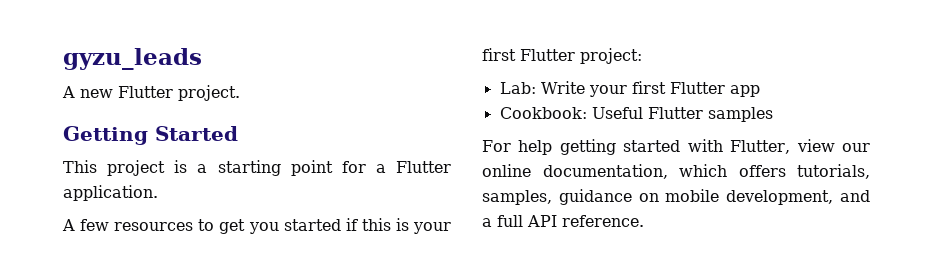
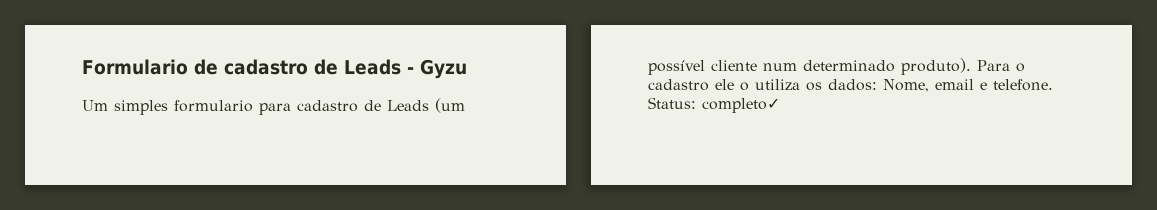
[63,48,202,70] [62,85,240,101] [63,126,238,145] [63,160,451,176] [63,185,158,201] [62,218,452,234] [482,48,642,64] [499,81,760,97] [499,107,773,122] [482,139,870,155] [482,164,870,179] [482,189,870,205] [482,215,644,227] gyzu_leads // A new Flutter project. // Getting Started // This project is a starting point for a Flutter application. // A few resources to get you started if this is your first Flutter project: // Lab: Write your first Flutter app // Cookbook: Useful Flutter samples // For help getting started with Flutter, view our online documentation, which offers tutorials, samples, guidance on mobile development, and a full API reference. -> [82,59,467,79] [82,98,465,115] [648,58,1025,75] [648,79,1053,92] [648,97,780,113] Formulario de cadastro de Leads - Gyzu // Um simples formulario para cadastro de Leads (um possível cliente num determinado produto). Para o cadastro ele o utiliza os dados: Nome, email e telefone. Status: completo✓

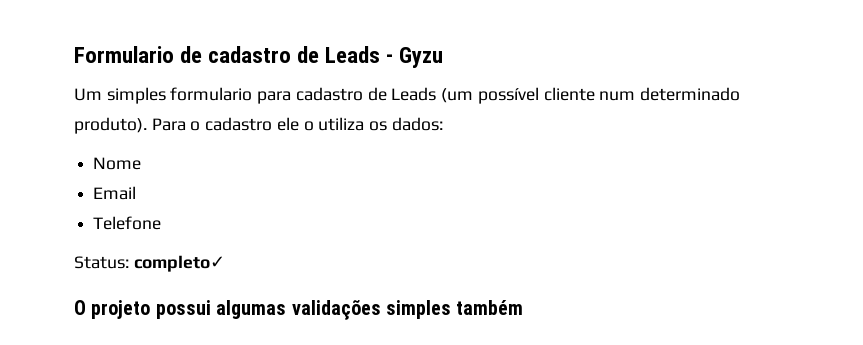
[883,79,1053,92] [648,97,780,113] Nome, email e telefone. Status: completo✓ -> [93,157,142,170] [93,186,137,200] [93,216,162,230] [74,255,225,272] [74,300,524,320] // Nome // Email // Telefone // Status: completo✓ // O projeto possui algumas validações simples também

